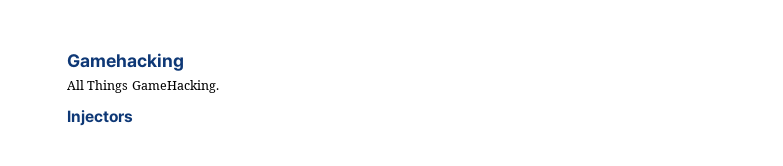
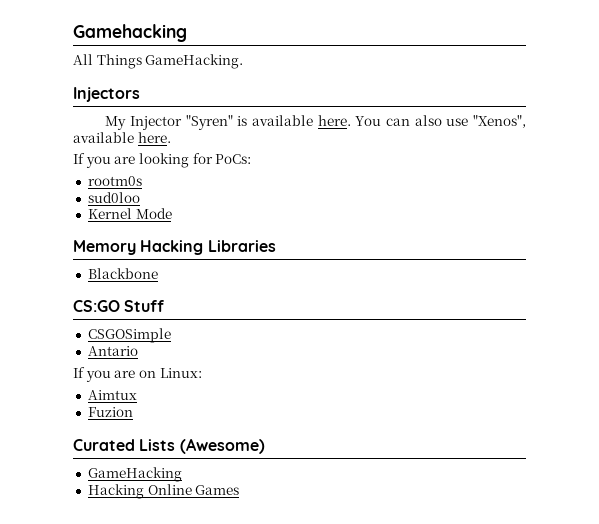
(133, 118) none -> [105,115,527,130] [73,132,171,143] [73,153,252,168] [87,176,142,186] [87,192,140,203] [87,208,172,219] [73,240,276,255] [87,268,158,279] [73,300,165,312] [87,328,171,343] [87,346,138,356] [73,367,202,382] [87,390,137,400] [87,407,133,417] [73,438,265,454] [87,467,182,482] [87,484,240,499] // My Injector "Syren" is available here. You can also use "Xenos", available here. // If you are looking for PoCs: // rootm0s // sud0loo // Kernel Mode // Memory Hacking Libraries // Blackbone // CS:GO Stuff // CSGOSimple // Antario // If you are on Linux: // Aimtux // Fuzion // Curated Lists (Awesome) // GameHacking // Hacking Online Games

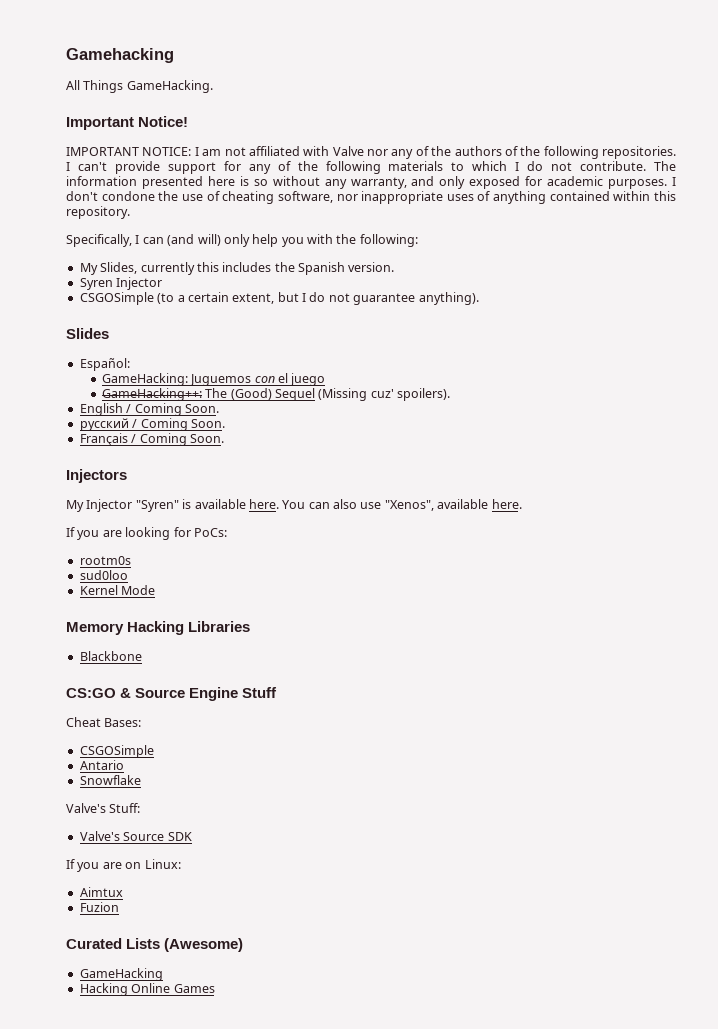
(244, 61) none -> [66,116,189,130] [66,146,676,159] [66,161,676,174] [66,176,677,189] [66,191,676,204] [66,206,130,219] [66,234,418,247] [79,262,395,275] [79,277,163,290] [79,292,479,305] [66,328,109,339] [79,358,130,371] [101,373,326,386] [101,388,451,401] [79,403,219,416] [79,418,225,431] [79,433,224,446] // Important Notice! // IMPORTANT NOTICE: I am not affiliated with Valve nor any of the authors of the following repositories. I can't provide support for any of the following materials to which I do not contribute. The information presented here is so without any warranty, and only exposed for academic purposes. I don't condone the use of cheating software, nor inappropriate uses of anything contained within this repository. // Specifically, I can (and will) only help you with the following: // My Slides, currently this includes the Spanish version. // Syren Injector // CSGOSimple (to a certain extent, but I do not guarantee anything). // Slides // Español: // GameHacking: Juguemos con el juego // GameHacking++: The (Good) Sequel (Missing cuz' spoilers). // English / Coming Soon. // русский / Coming Soon. // Français / Coming Soon.
(120, 306) none -> [120,687,239,701] & Source Engine
(165, 306) none -> [66,717,142,727] // Cheat Bases:
(138, 351) none -> [79,775,141,785] [66,803,141,813] [79,831,192,841] // Snowflake // Valve's Stuff: // Valve's Source SDK

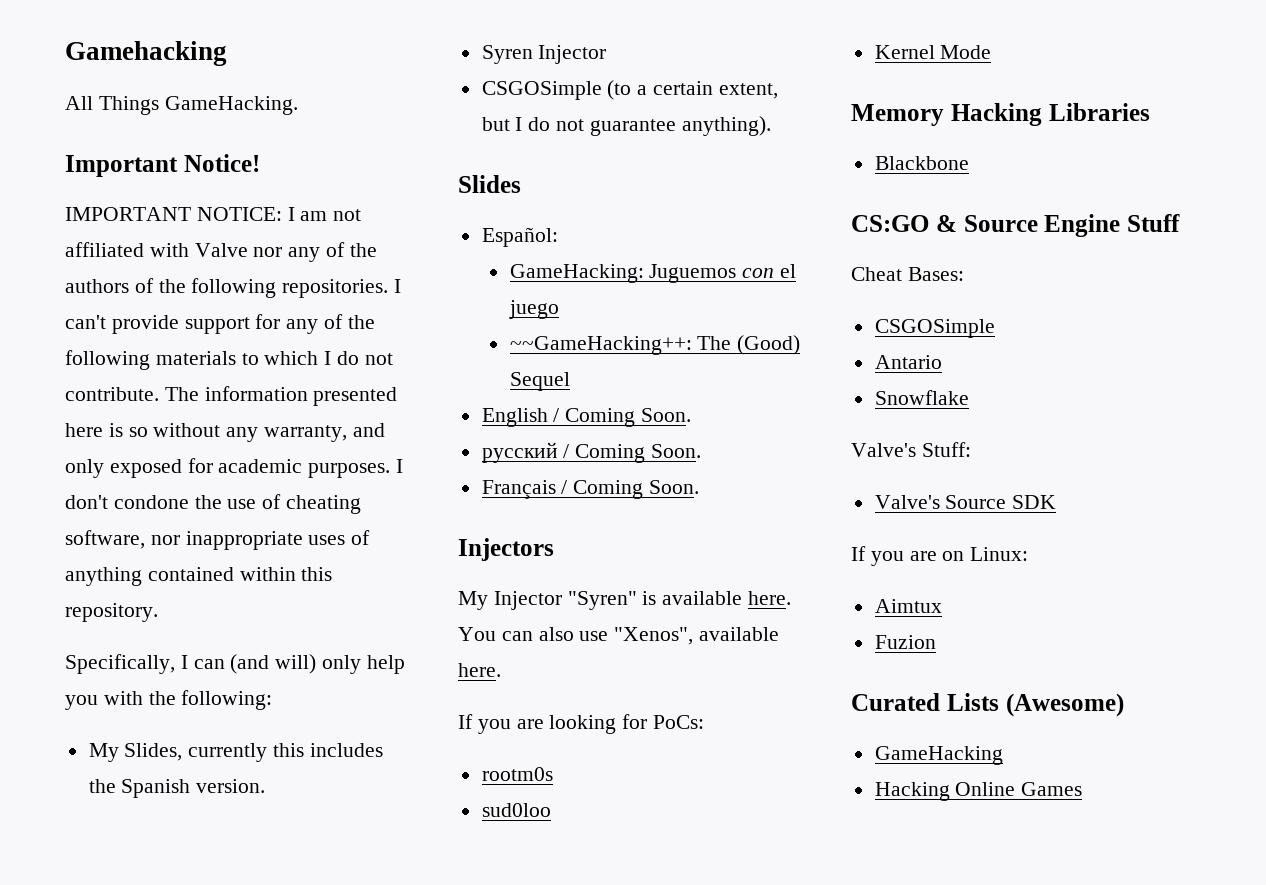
[101,388,202,401] GameHacking++: -> [509,336,692,355] ~~GameHacking++:
[318,388,451,401] (Missing cuz' spoilers). -> (570, 381) none

